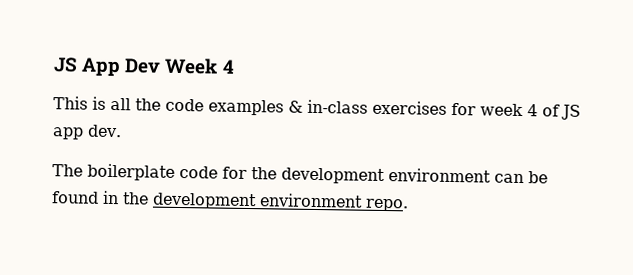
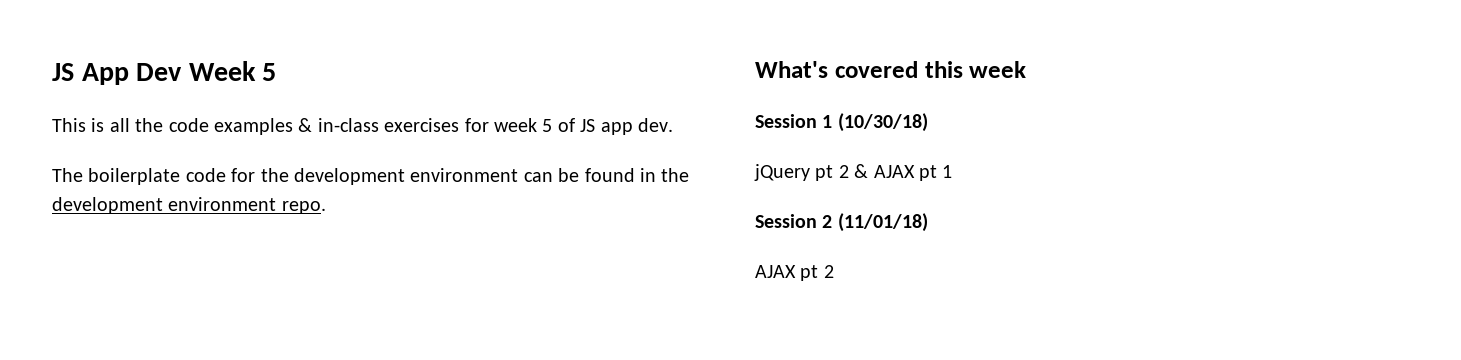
[221,59,235,74] 4 -> [262,63,277,81] 5
[527,104,538,117] 4 -> [542,119,553,132] 5
(409, 205) none -> [755,61,1027,78] [755,113,928,132] [754,164,953,181] [755,213,928,232] [755,265,834,281] // What's covered this week // Session 1 (10/30/18) // jQuery pt 2 & AJAX pt 1 // Session 2 (11/01/18) // AJAX pt 2

